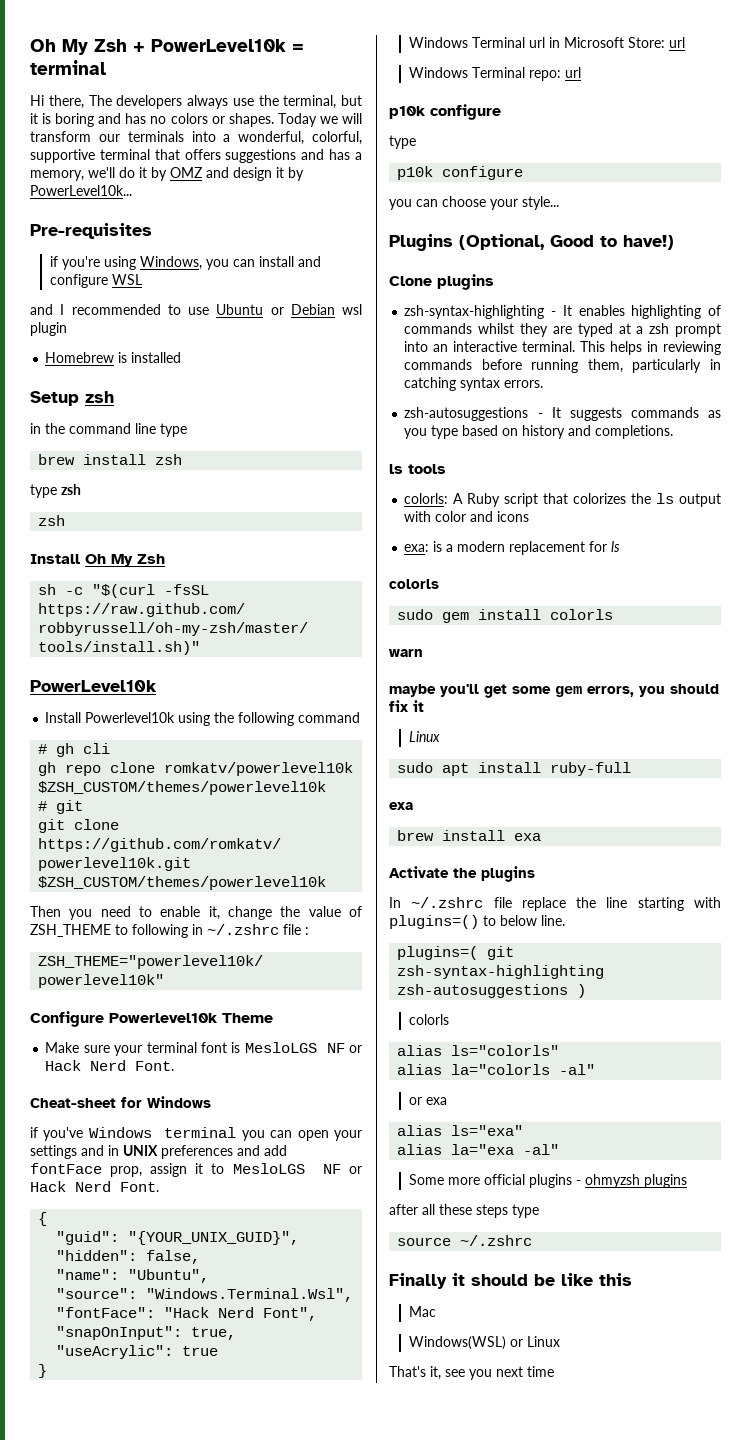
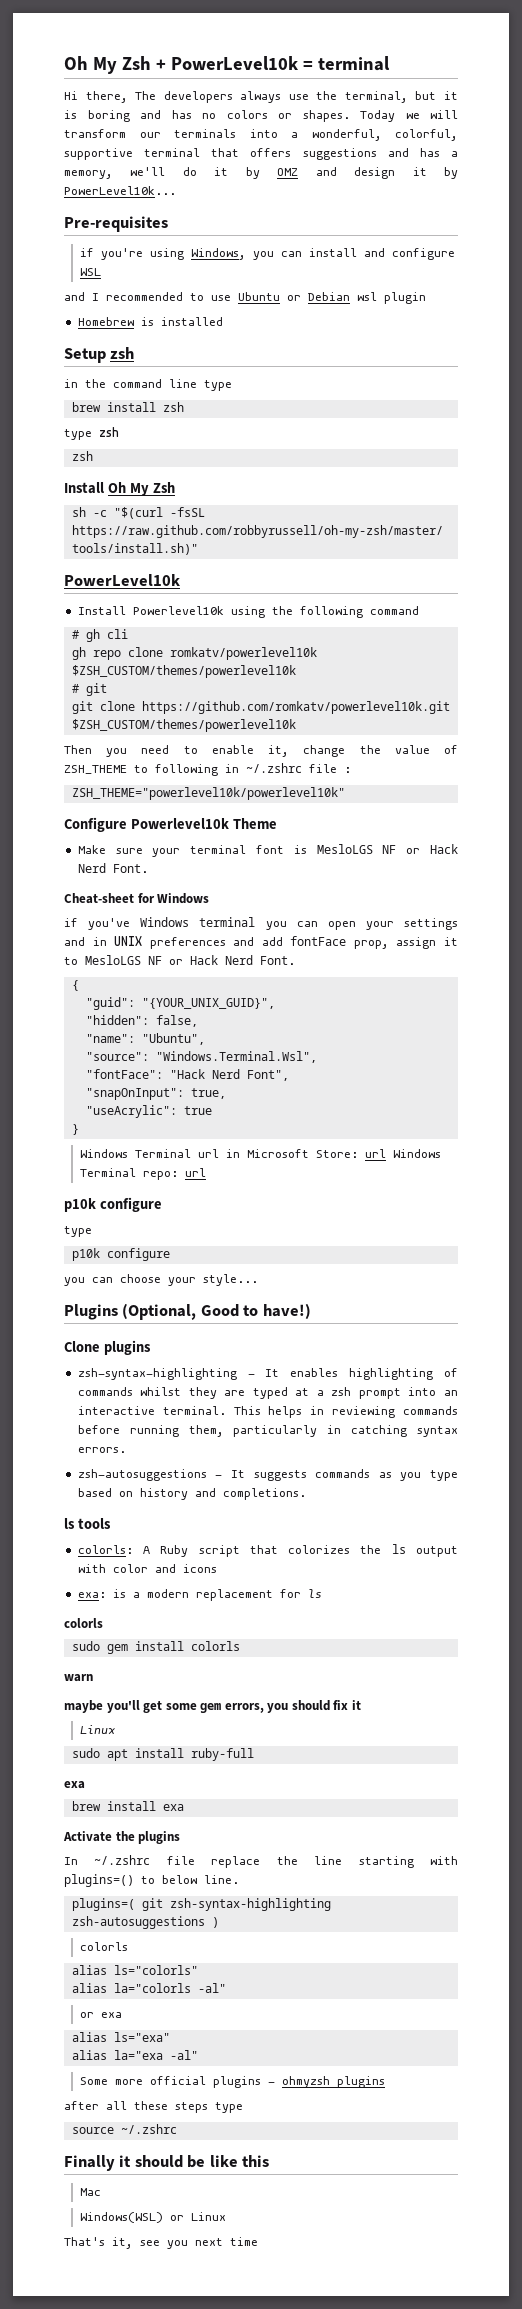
(685, 42) // -> (386, 1153) none

